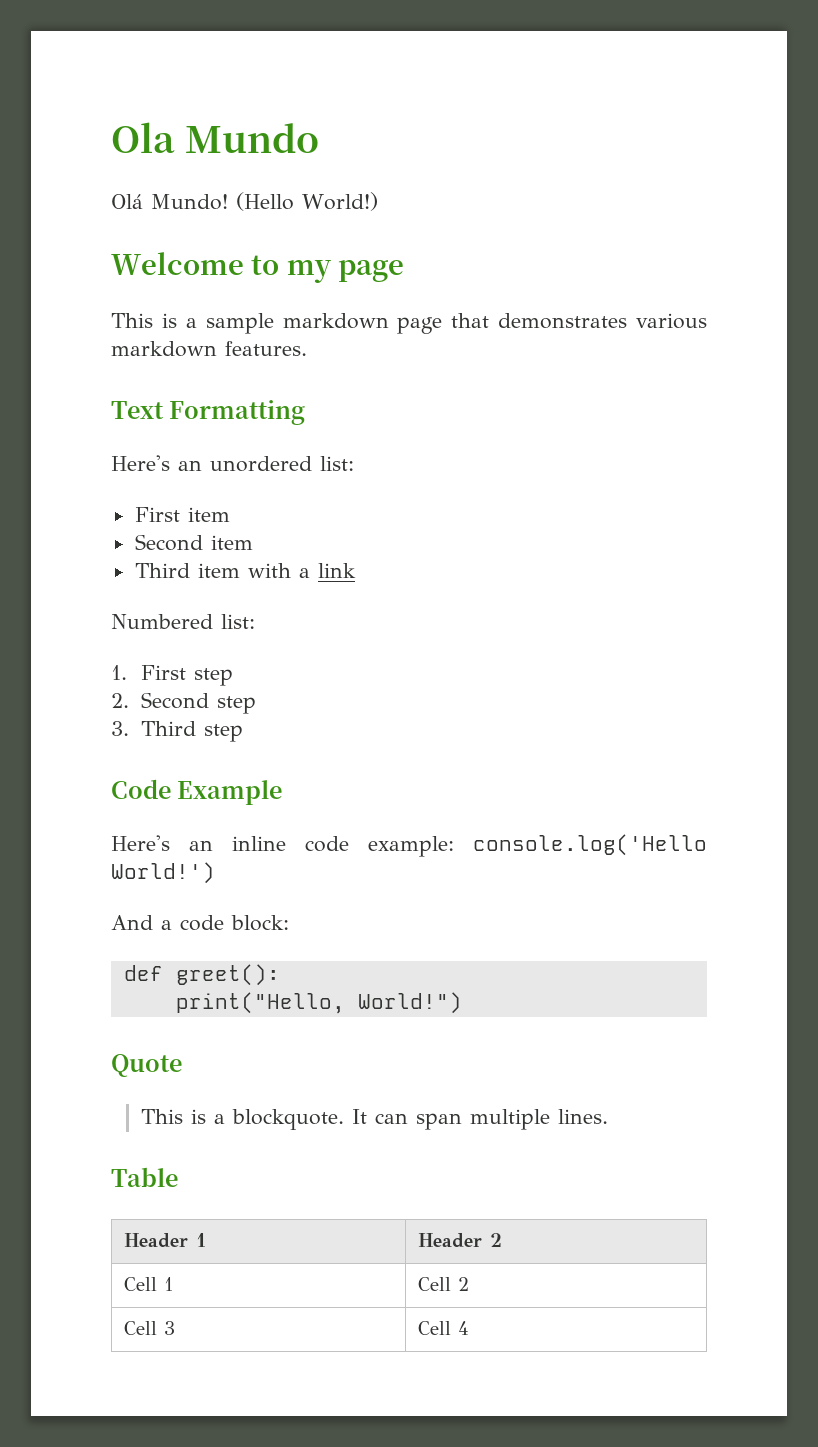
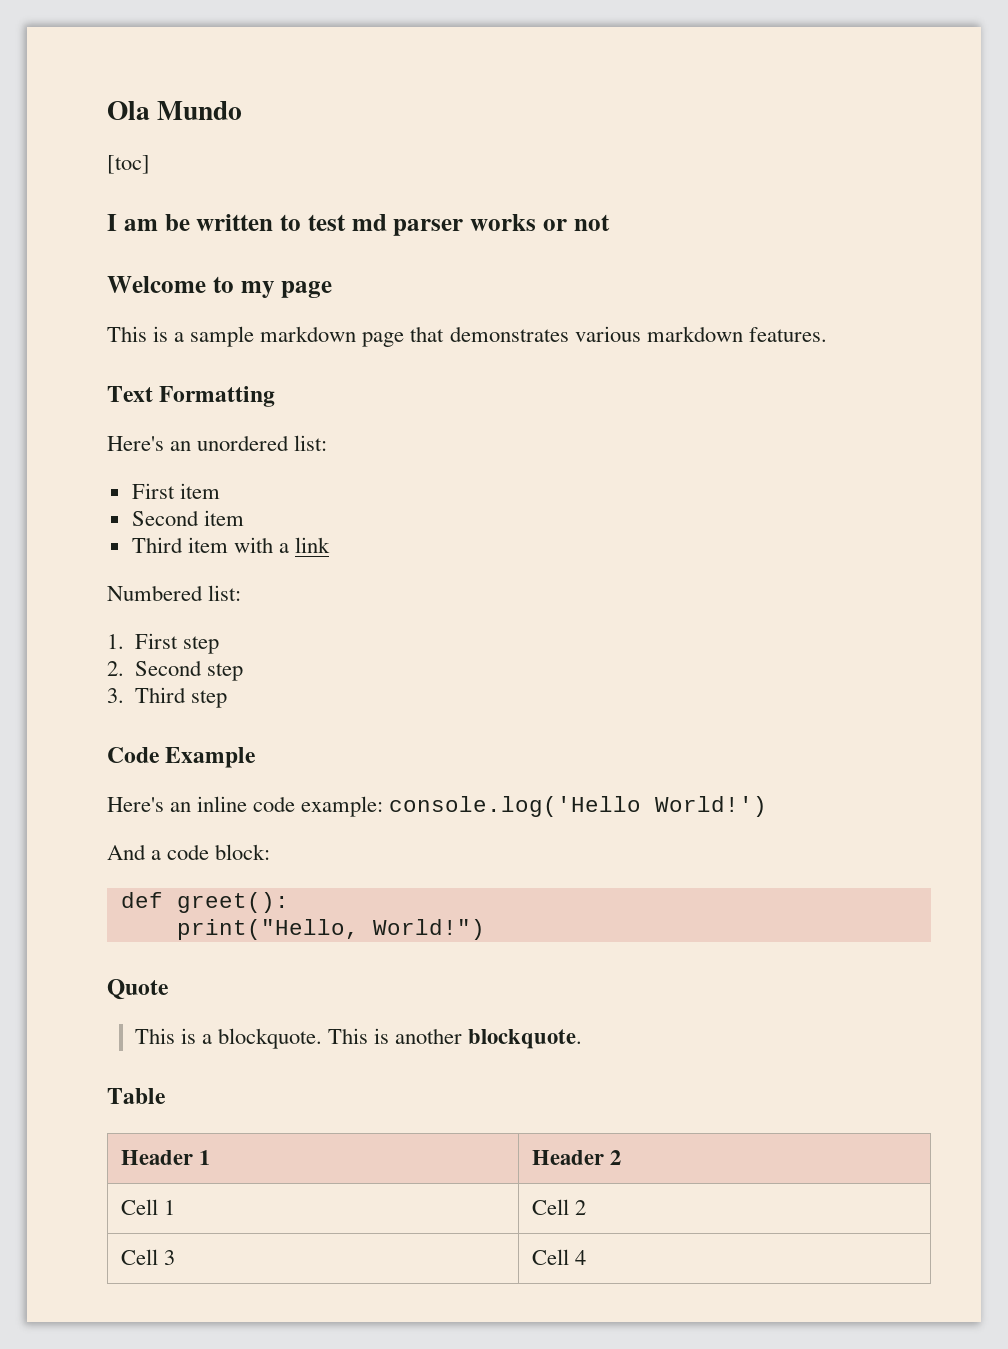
[111,192,378,211] Olá Mundo! (Hello World!) -> [107,155,150,174] [107,214,610,236] [toc] // I am be written to test md parser works or not
[352,1109,609,1130] It can span multiple lines. -> [328,1028,583,1049] This is another blockquote.

